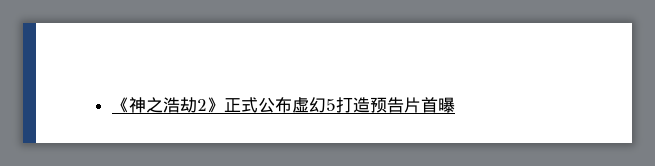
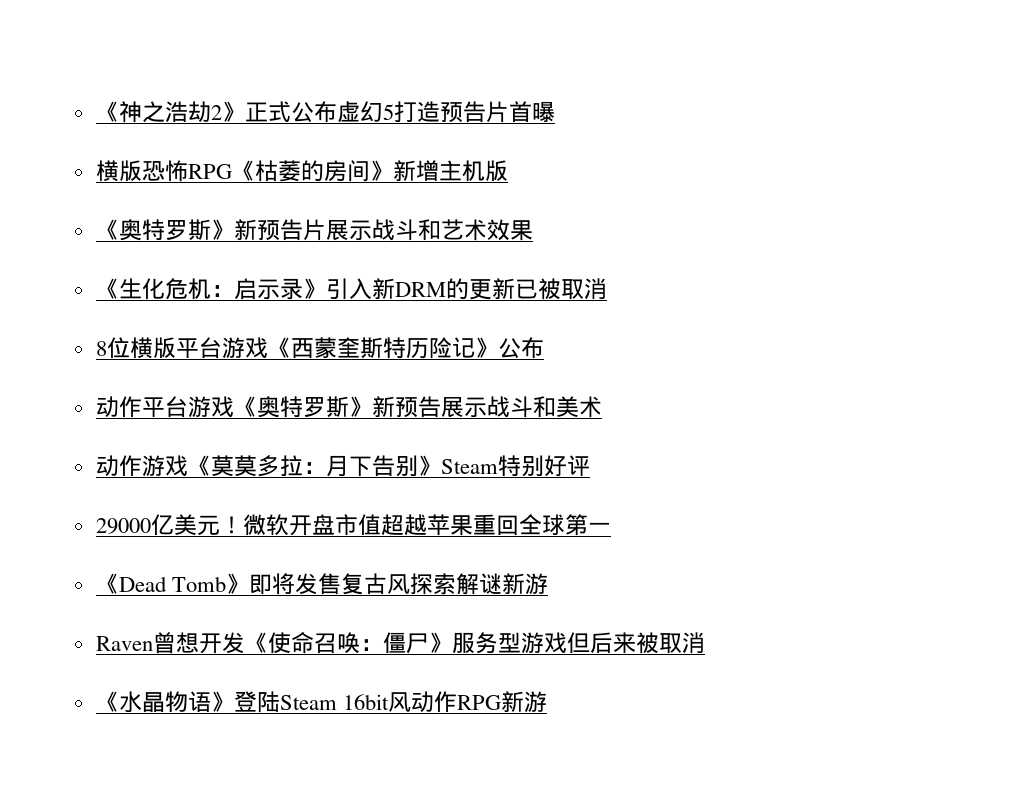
(455, 105) none -> [95,160,508,182] [95,219,533,241] [95,278,607,300] [95,337,544,359] [95,396,602,418] [95,455,590,477] [95,514,611,536] [95,573,548,595] [95,632,705,654] [95,691,547,713] // 横版恐怖RPG《枯萎的房间》新增主机版 // 《奥特罗斯》新预告片展示战斗和艺术效果 // 《生化危机：启示录》引入新DRM的更新已被取消 // 8位横版平台游戏《西蒙奎斯特历险记》公布 // 动作平台游戏《奥特罗斯》新预告展示战斗和美术 // 动作游戏《莫莫多拉：月下告别》Steam特别好评 // 29000亿美元！微软开盘市值超越苹果重回全球第一 // 《Dead Tomb》即将发售复古风探索解谜新游 // Raven曾想开发《使命召唤：僵尸》服务型游戏但后来被取消 // 《水晶物语》登陆Steam 16bit风动作RPG新游

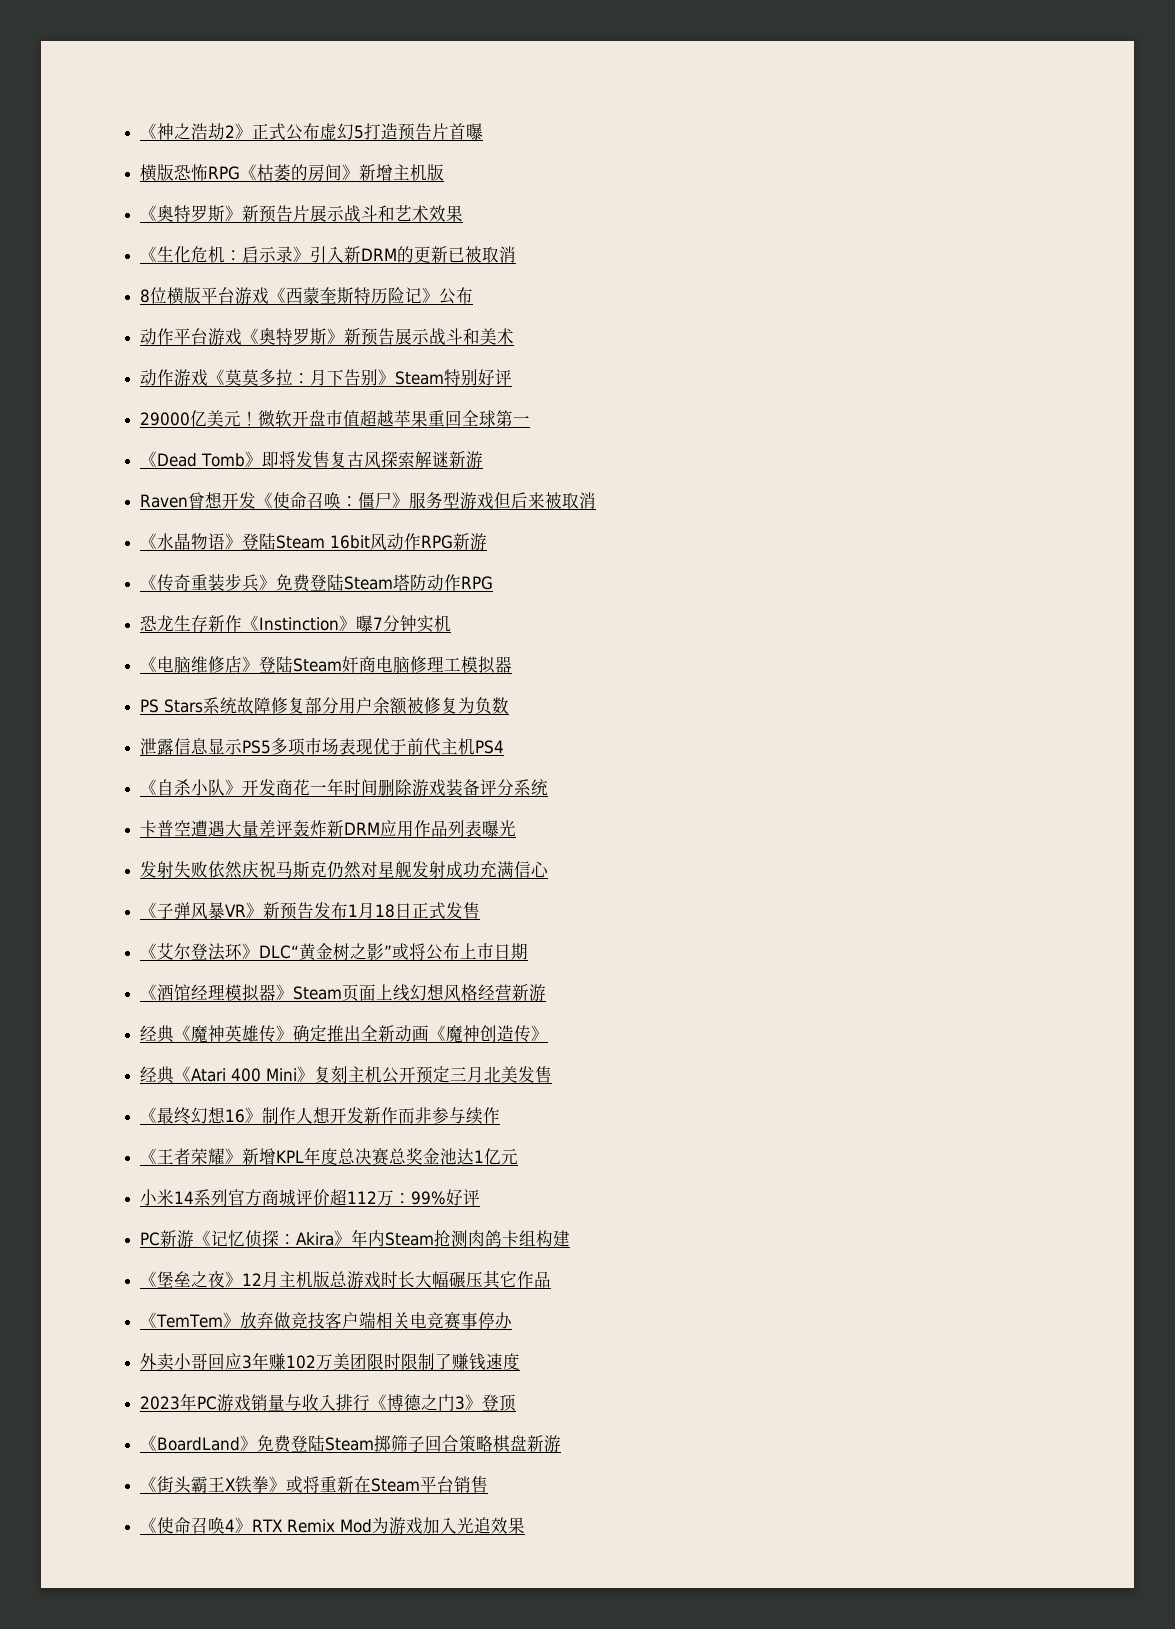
(547, 702) none -> [140,573,494,592] [140,615,452,633] [140,656,513,674] [140,697,510,715] [140,738,505,756] [140,778,549,797] [140,820,517,837] [140,861,550,879] [140,902,481,920] [140,943,529,961] [140,984,547,1002] [140,1025,549,1043] [140,1066,553,1084] [140,1107,501,1125] [140,1147,519,1166] [140,1189,481,1207] [140,1229,571,1248] [140,1271,552,1289] [140,1311,513,1330] [140,1352,521,1371] [140,1393,517,1412] [140,1435,562,1453] [140,1476,489,1494] [140,1517,526,1535] // 《传奇重装步兵》免费登陆Steam塔防动作RPG // 恐龙生存新作《Instinction》曝7分钟实机 // 《电脑维修店》登陆Steam奸商电脑修理工模拟器 // PS Stars系统故障修复部分用户余额被修复为负数 // 泄露信息显示PS5多项市场表现优于前代主机PS4 // 《自杀小队》开发商花一年时间删除游戏装备评分系统 // 卡普空遭遇大量差评轰炸新DRM应用作品列表曝光 // 发射失败依然庆祝马斯克仍然对星舰发射成功充满信心 // 《子弹风暴VR》新预告发布1月18日正式发售 // 《艾尔登法环》DLC“黄金树之影”或将公布上市日期 // 《酒馆经理模拟器》Steam页面上线幻想风格经营新游 // 经典《魔神英雄传》确定推出全新动画《魔神创造传》 // 经典《Atari 400 Mini》复刻主机公开预定三月北美发售 // 《最终幻想16》制作人想开发新作而非参与续作 // 《王者荣耀》新增KPL年度总决赛总奖金池达1亿元 // 小米14系列官方商城评价超112万：99%好评 // PC新游《记忆侦探：Akira》年内Steam抢测肉鸽卡组构建 // 《堡垒之夜》12月主机版总游戏时长大幅碾压其它作品 // 《TemTem》放弃做竞技客户端相关电竞赛事停办 // 外卖小哥回应3年赚102万美团限时限制了赚钱速度 // 2023年PC游戏销量与收入排行《博德之门3》登顶 // 《BoardLand》免费登陆Steam掷筛子回合策略棋盘新游 // 《街头霸王X铁拳》或将重新在Steam平台销售 // 《使命召唤4》RTX Remix Mod为游戏加入光追效果

